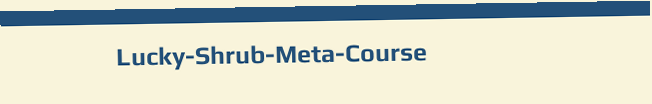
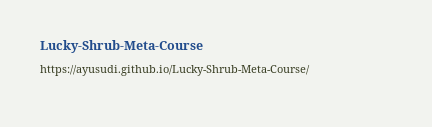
(428, 57) none -> [40,65,310,76] // https://ayusudi.github.io/Lucky-Shrub-Meta-Course/

